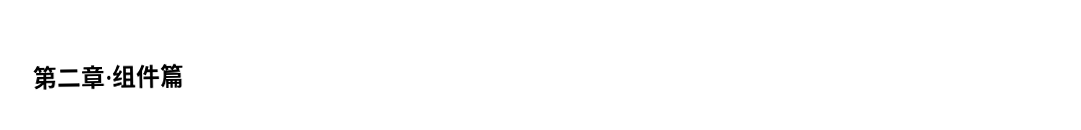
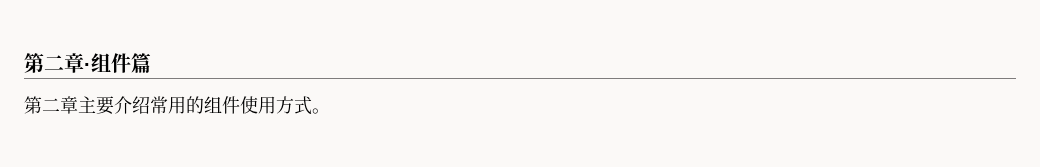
(185, 76) none -> [24,96,330,115] // 第二章主要介绍常用的组件使用方式。

